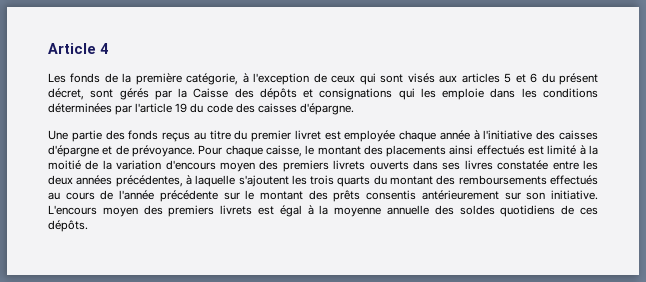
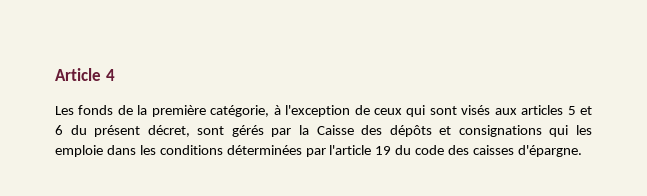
[48,130,598,142] [48,145,598,157] [48,160,598,172] [48,175,599,187] [48,190,598,202] [48,205,598,217] [48,220,88,232] // Une partie des fonds reçus au titre du premier livret est employée chaque année à l'initiative des caisses d'épargne et de prévoyance. Pour chaque caisse, le montant des placements ainsi effectués est limité à la moitié de la variation d'encours moyen des premiers livrets ouverts dans ses livres constatée entre les deux années précédentes, à laquelle s'ajoutent les trois quarts du montant des remboursements effectués au cours de l'année précédente sur le montant des prêts consentis antérieurement sur son initiative. L'encours moyen des premiers livrets est égal à la moyenne annuelle des soldes quotidiens de ces dépôts. -> (582, 151) none

